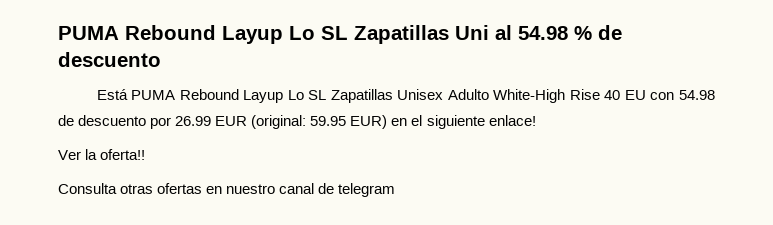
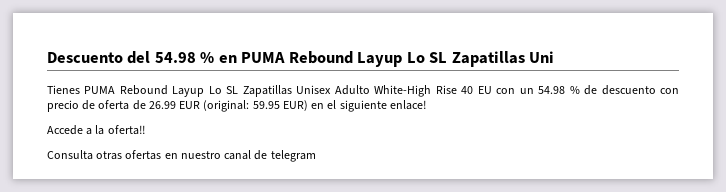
(58, 33) none -> [47,51,237,64] Descuento del 54.98 % en
[495,25,622,40] [58,52,161,67] [96,89,128,100] al 54.98 % de descuento // Está -> [47,85,80,94] // Tienes
[679,90,715,100] [58,115,172,129] 54.98 de descuento por -> [519,85,679,95] [47,100,146,112] un 54.98 % de descuento con precio de oferta de
[58,150,81,160] Ver -> [47,125,93,135] Accede a

